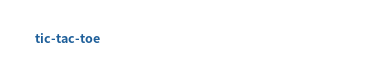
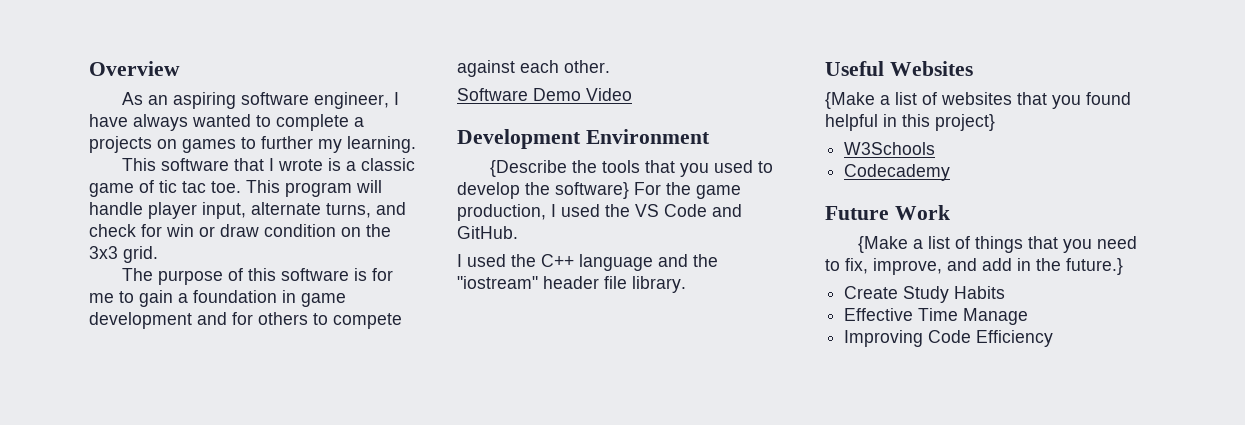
[35,33,100,43] tic-tac-toe -> [89,61,180,76] [122,92,400,109] [89,114,364,131] [89,136,416,153] [122,158,416,171] [89,180,382,197] [89,202,406,219] [89,224,391,237] [89,246,158,263] [122,268,394,285] [89,290,346,307] [89,312,402,329] [457,60,610,77] [457,88,632,101] [457,129,710,149] [490,160,774,177] [457,182,741,199] [457,204,742,221] [457,226,518,239] [457,254,718,271] [457,276,686,293] [825,61,973,76] [825,92,1131,109] [825,114,995,131] [844,142,936,155] [844,164,951,181] [825,205,950,220] [858,236,1138,253] [825,258,1123,275] [844,286,1006,303] [844,308,1029,325] [844,330,1054,347] Overview // As an aspiring software engineer, I have always wanted to complete a projects on games to further my learning. // This software that I wrote is a classic game of tic tac toe. This program will handle player input, alternate turns, and check for win or draw condition on the 3x3 grid. // The purpose of this software is for me to gain a foundation in game development and for others to compete against each other. // Software Demo Video // Development Environment // {Describe the tools that you used to develop the software} For the game production, I used the VS Code and GitHub. // I used the C++ language and the "iostream" header file library. // Useful Websites // {Make a list of websites that you found helpful in this project} // W3Schools // Codecademy // Future Work // {Make a list of things that you need to fix, improve, and add in the future.} // Create Study Habits // Effective Time Manage // Improving Code Efficiency

